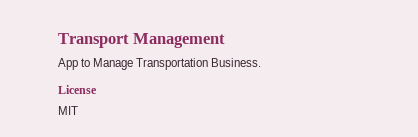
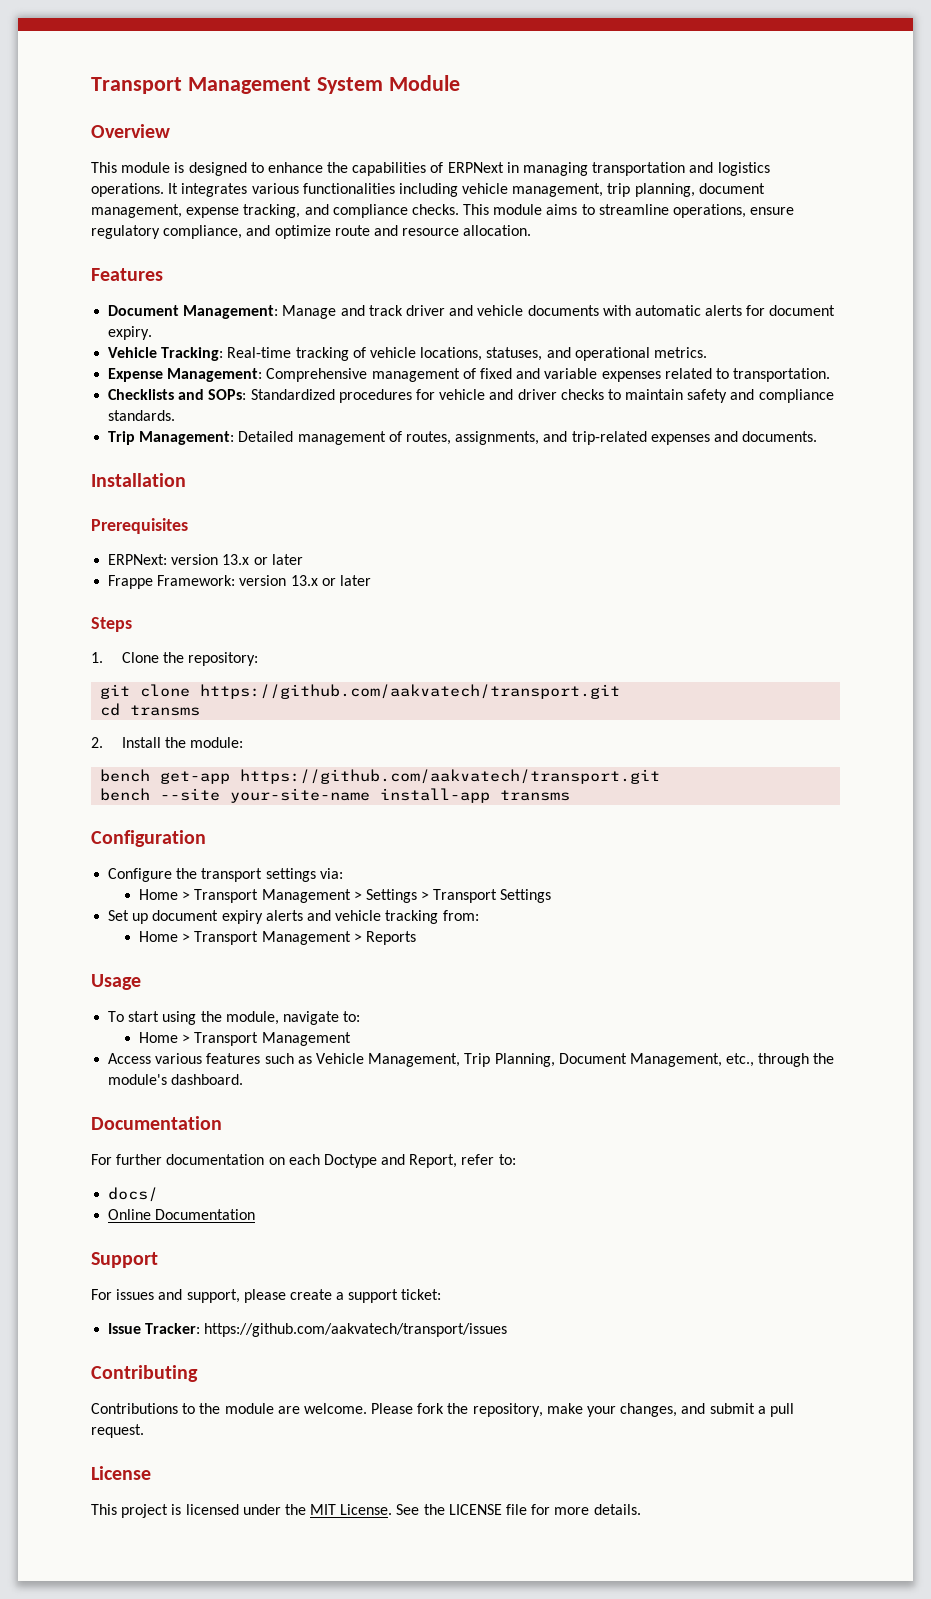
[58,33,226,48] [58,58,262,70] [58,85,97,94] [58,106,78,115] Transport Management // App to Manage Transportation Business. // License // MIT -> [91,75,460,94] [91,124,170,138] [91,162,770,176] [91,183,765,197] [91,204,795,218] [91,225,532,239] [91,268,163,281] [108,305,836,319] [108,326,153,340] [108,347,707,361] [108,368,831,382] [108,389,834,403] [108,410,176,421] [108,431,818,445] [91,473,186,487] [91,518,188,534] [108,554,303,565] [108,575,371,589] [91,617,132,632] [91,652,259,666] [100,684,621,699] [100,703,201,716] [91,737,244,748] [100,769,661,784] [100,788,571,803] [91,830,206,847] [108,868,343,882] [138,889,552,903] [108,910,479,924] [138,931,416,945] [91,974,141,990] [108,1011,361,1025] [138,1032,351,1046] [108,1053,835,1067] [108,1074,244,1085] [91,1116,222,1130] [91,1154,516,1168] [108,1187,159,1202] [108,1209,256,1220] [91,1252,158,1268] [91,1289,442,1303] [108,1323,508,1337] [91,1365,198,1382] [91,1403,794,1417] [91,1424,144,1438] [91,1466,151,1480] [91,1504,641,1518] Transport Management System Module // Overview // This module is designed to enhance the capabilities of ERPNext in managing transportation and logistics operations. It integrates various functionalities including vehicle management, trip planning, document management, expense tracking, and compliance checks. This module aims to streamline operations, ensure regulatory compliance, and optimize route and resource allocation. // Features // Document Management: Manage and track driver and vehicle documents with automatic alerts for document expiry. // Vehicle Tracking: Real-time tracking of vehicle locations, statuses, and operational metrics. // Expense Management: Comprehensive management of fixed and variable expenses related to transportation. // Checklists and SOPs: Standardized procedures for vehicle and driver checks to maintain safety and compliance standards. // Trip Management: Detailed management of routes, assignments, and trip-related expenses and documents. // Installation // Prerequisites // ERPNext: version 13.x or later // Frappe Framework: version 13.x or later // Steps // 1. Clone the repository: // git clone https://github.com/aakvatech/transport.git // cd transms // 2. Install the module: // bench get-app https://github.com/aakvatech/transport.git // bench --site your-site-name install-app transms // Configuration // Configure the transport settings via: // Home > Transport Management > Settings > Transport Settings // Set up document expiry alerts and vehicle tracking from: // Home > Transport Management > Reports // Usage // To start using the module, navigate to: // Home > Transport Management // Access various features such as Vehicle Management, Trip Planning, Document Management, etc., through the module's dashboard. // Documentation // For further documentation on each Doctype and Report, refer to: // docs/ // Online Documentation // Support // For issues and support, please create a support ticket: // Issue Tracker: https://github.com/aakvatech/transport/issues // Contributing // Contributions to the module are welcome. Please fork the repository, make your changes, and submit a pull request. // License // This project is licensed under the MIT License. See the LICENSE file for more details.

